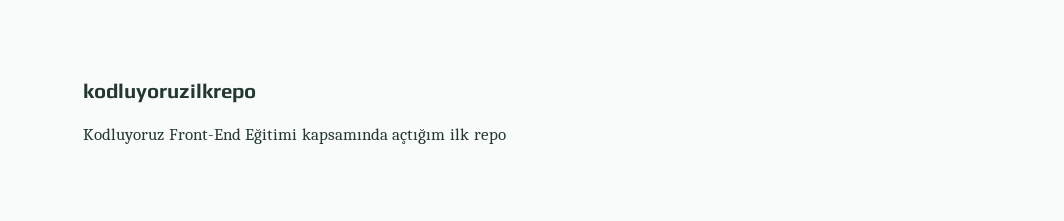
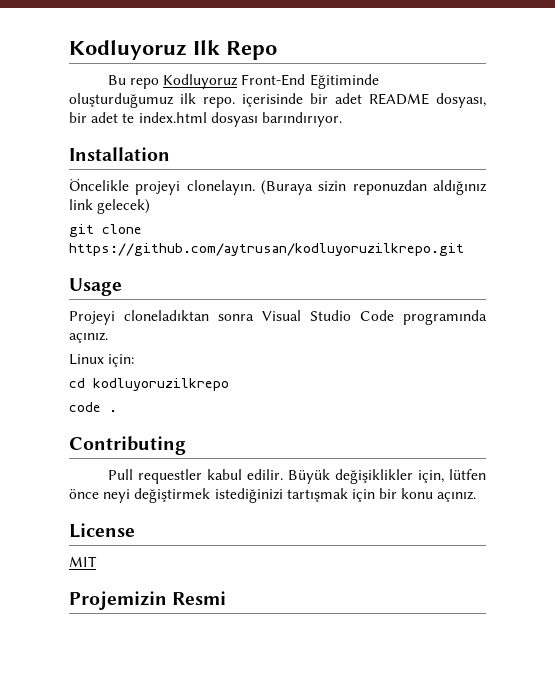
[83,83,256,103] [83,128,506,144] kodluyoruzilkrepo // Kodluyoruz Front-End Eğitimi kapsamında açtığım ilk repo -> [69,40,277,60] [107,74,379,89] [69,93,486,108] [69,112,342,127] [69,147,170,161] [69,179,487,195] [69,199,151,214] [69,224,142,237] [69,243,464,256] [69,278,122,296] [69,310,487,325] [69,332,108,343] [69,354,135,367] [69,378,229,391] [69,402,117,412] [69,436,186,455] [107,469,486,484] [69,488,477,503] [69,523,135,538] [69,556,97,567] [69,591,227,610] Kodluyoruz Ilk Repo // Bu repo Kodluyoruz Front-End Eğitiminde oluşturduğumuz ilk repo. içerisinde bir adet README dosyası, bir adet te index.html dosyası barındırıyor. // Installation // Öncelikle projeyi clonelayın. (Buraya sizin reponuzdan aldığınız link gelecek) // git clone https://github.com/aytrusan/kodluyoruzilkrepo.git // Usage // Projeyi cloneladıktan sonra Visual Studio Code programında açınız. // Linux için: // cd kodluyoruzilkrepo // code . // Contributing // Pull requestler kabul edilir. Büyük değişiklikler için, lütfen önce neyi değiştirmek istediğinizi tartışmak için bir konu açınız. // License // MIT // Projemizin Resmi

